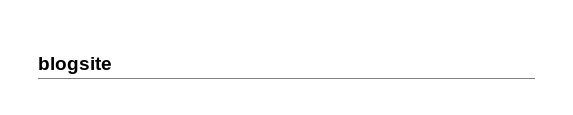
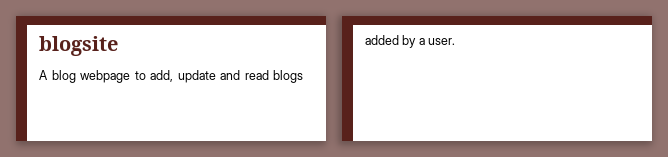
(112, 65) none -> [39,70,303,83] [365,35,456,48] // A blog webpage to add, update and read blogs added by a user.

